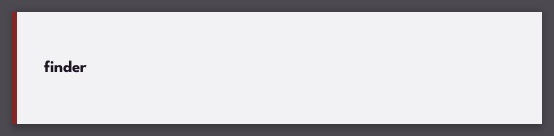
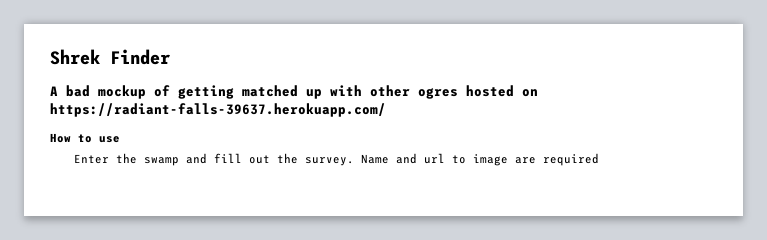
[44,60,87,73] finder -> [50,49,170,65] [50,85,538,99] [50,103,386,117] [50,133,120,143] [73,153,599,166] Shrek Finder // A bad mockup of getting matched up with other ogres hosted on https://radiant-falls-39637.herokuapp.com/ // How to use // Enter the swamp and fill out the survey. Name and url to image are required

